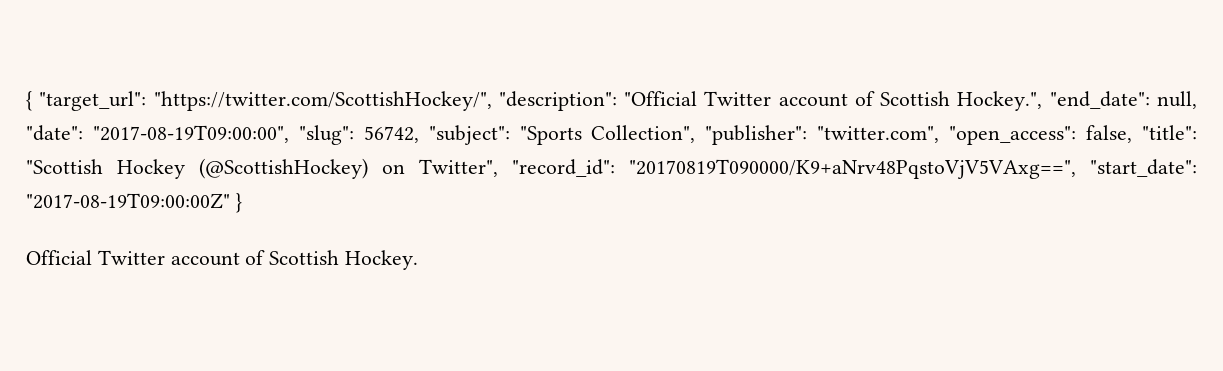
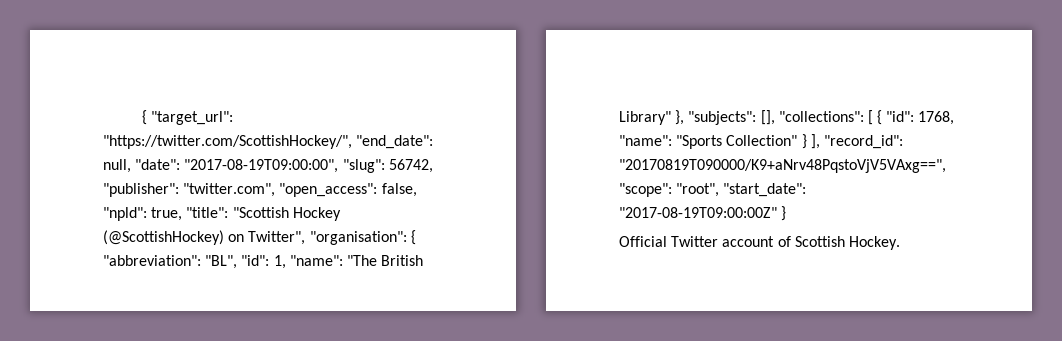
[498,91,1043,111] "description": "Official Twitter account of Scottish Hockey.", -> (352, 142) none
[428,125,696,145] "subject": "Sports Collection", -> (433, 166) none
(1133, 134) none -> [103,207,183,221] "npld": true,
[512,159,1076,179] "record_id": "20170819T090000/K9+aNrv48PqstoVjV5VAxg==", -> [309,230,416,245] [103,255,424,269] [619,110,955,125] [619,134,903,149] [619,159,946,173] [619,183,720,197] "organisation": { "abbreviation": "BL", "id": 1, "name": "The British Library" }, "subjects": [], "collections": [ { "id": 1768, "name": "Sports Collection" } ], "record_id": "20170819T090000/K9+aNrv48PqstoVjV5VAxg==", "scope": "root",

